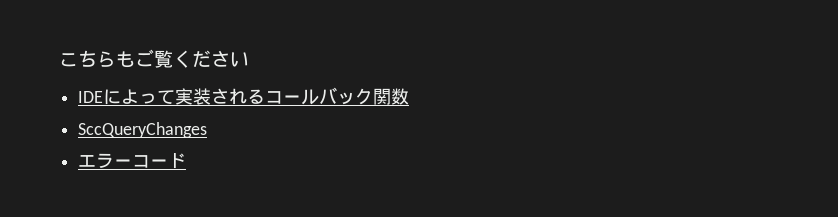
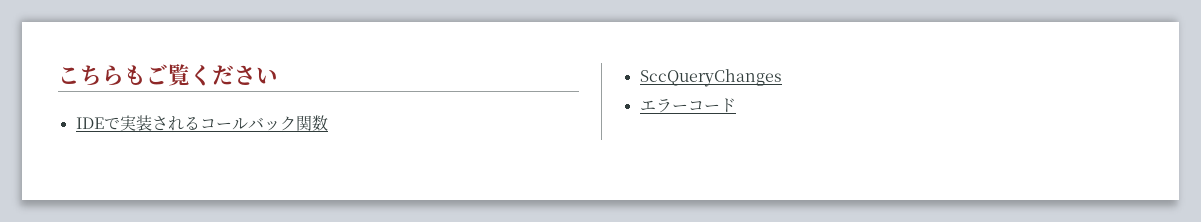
[103,89,176,105] によって -> [103,117,120,130] で

